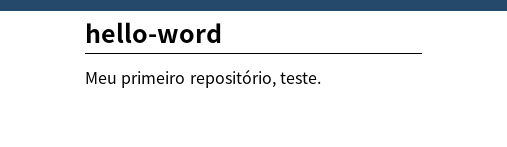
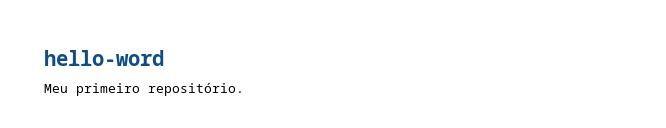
[189,69,321,88] repositório, teste. -> [148,83,244,96] repositório.

